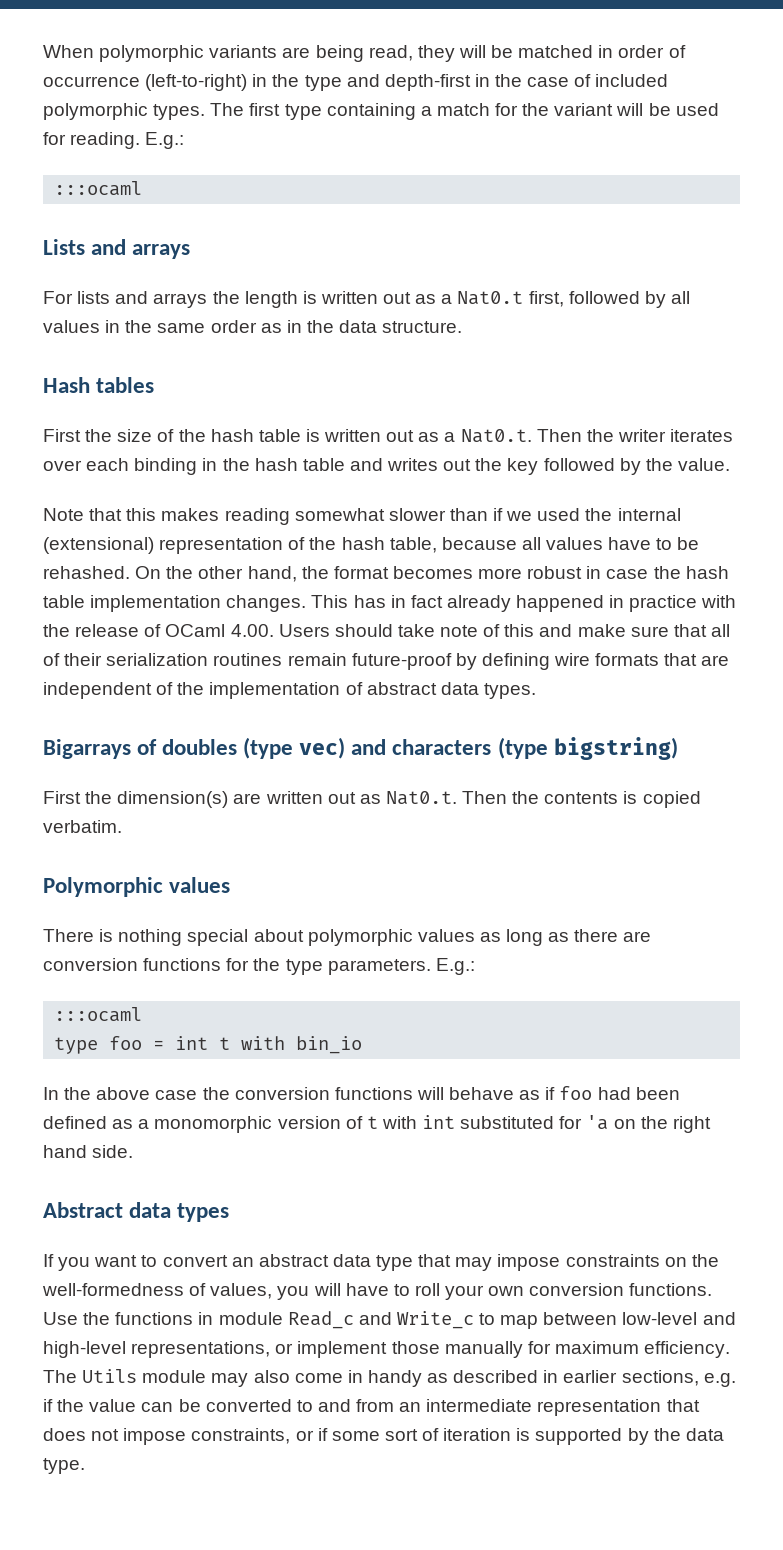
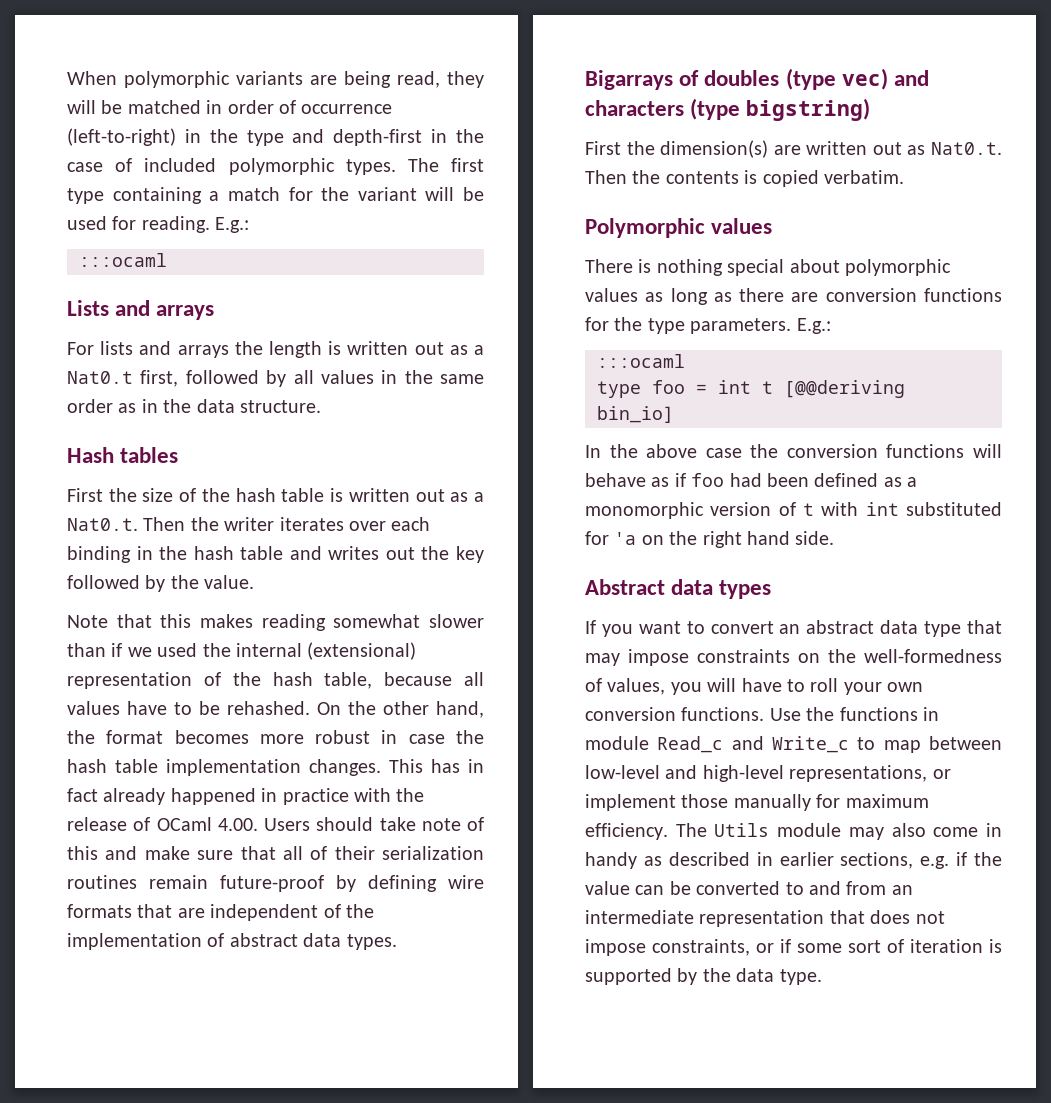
[241,1036,363,1054] with bin_io -> [784,380,905,398] [597,406,674,423] [@@deriving bin_io]

